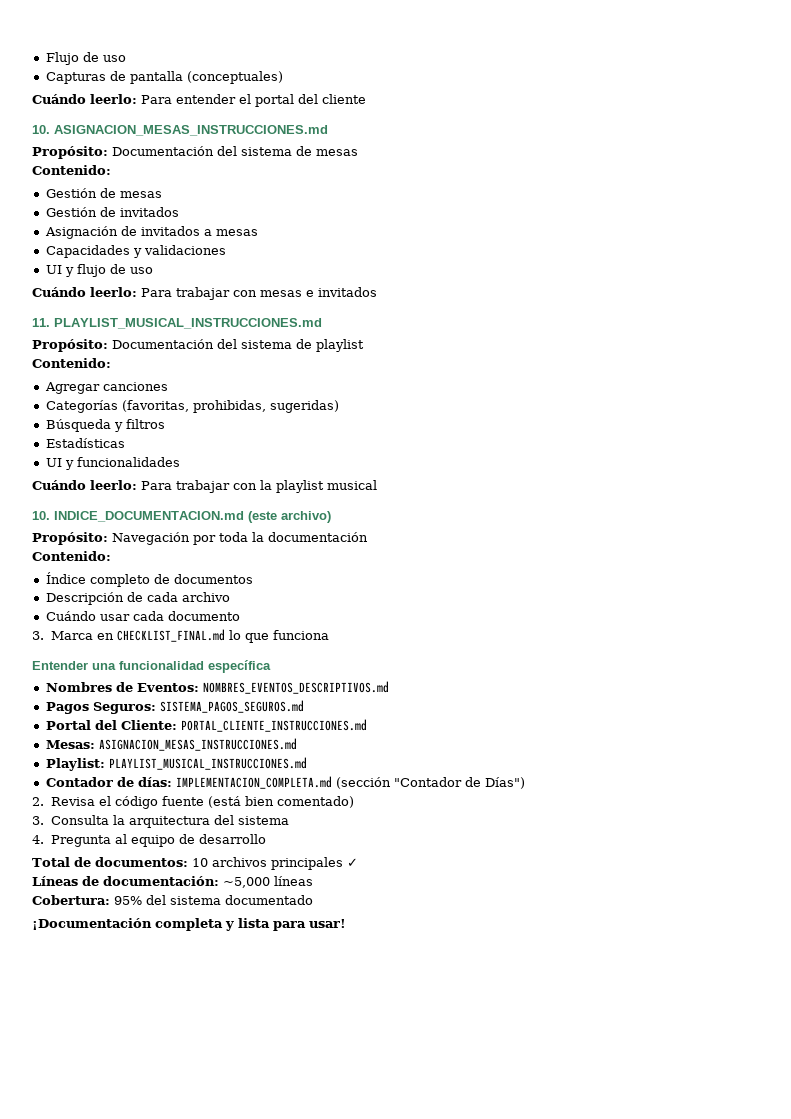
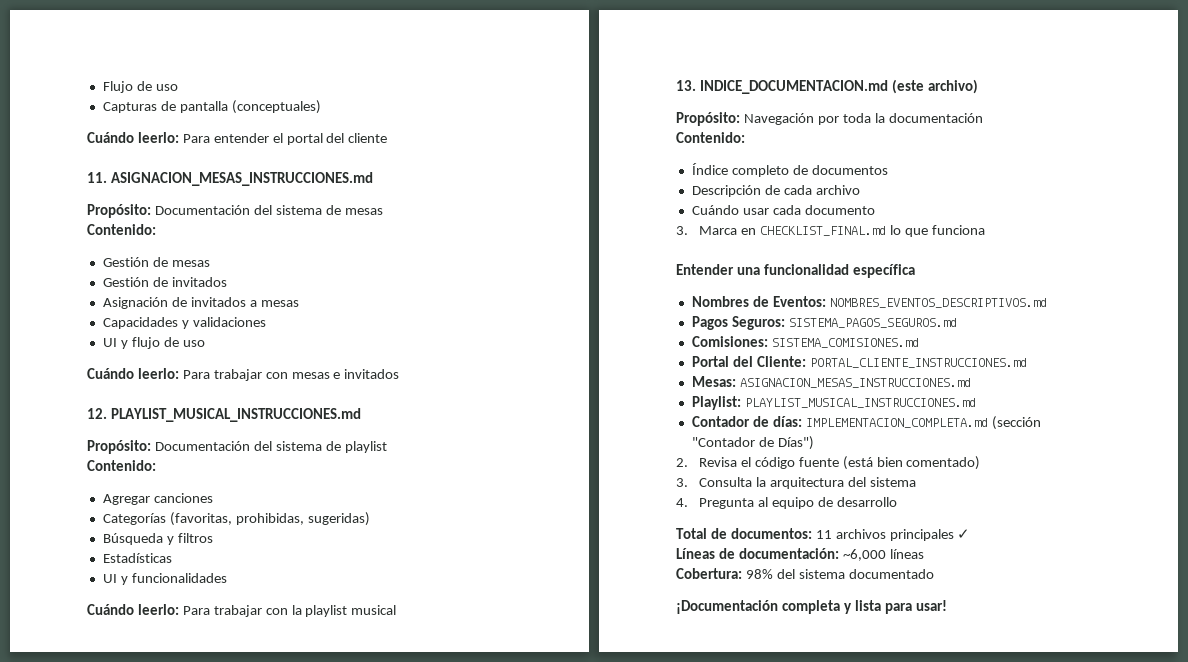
[32,125,50,134] 10. -> [87,172,107,183] 11.
[32,318,50,327] 11. -> [87,408,107,419] 12.
[32,511,50,520] 10. -> [676,80,696,91] 13.
(304, 706) none -> [691,336,919,348] // Comisiones: SISTEMA_COMISIONES.md
[191,858,208,867] 10 -> [815,530,832,539] 11
[223,877,270,888] ~5,000 -> [842,549,886,561] ~6,000
[114,896,142,905] 95% -> [745,569,773,579] 98%

